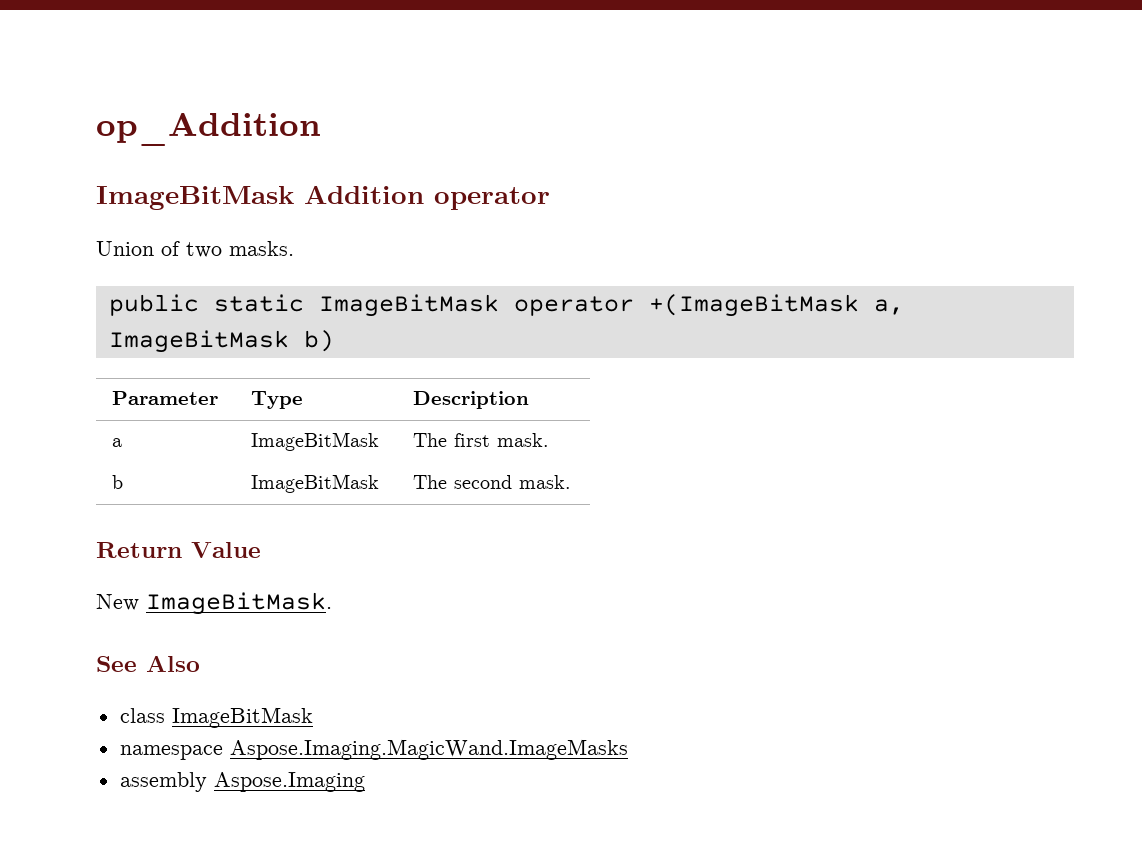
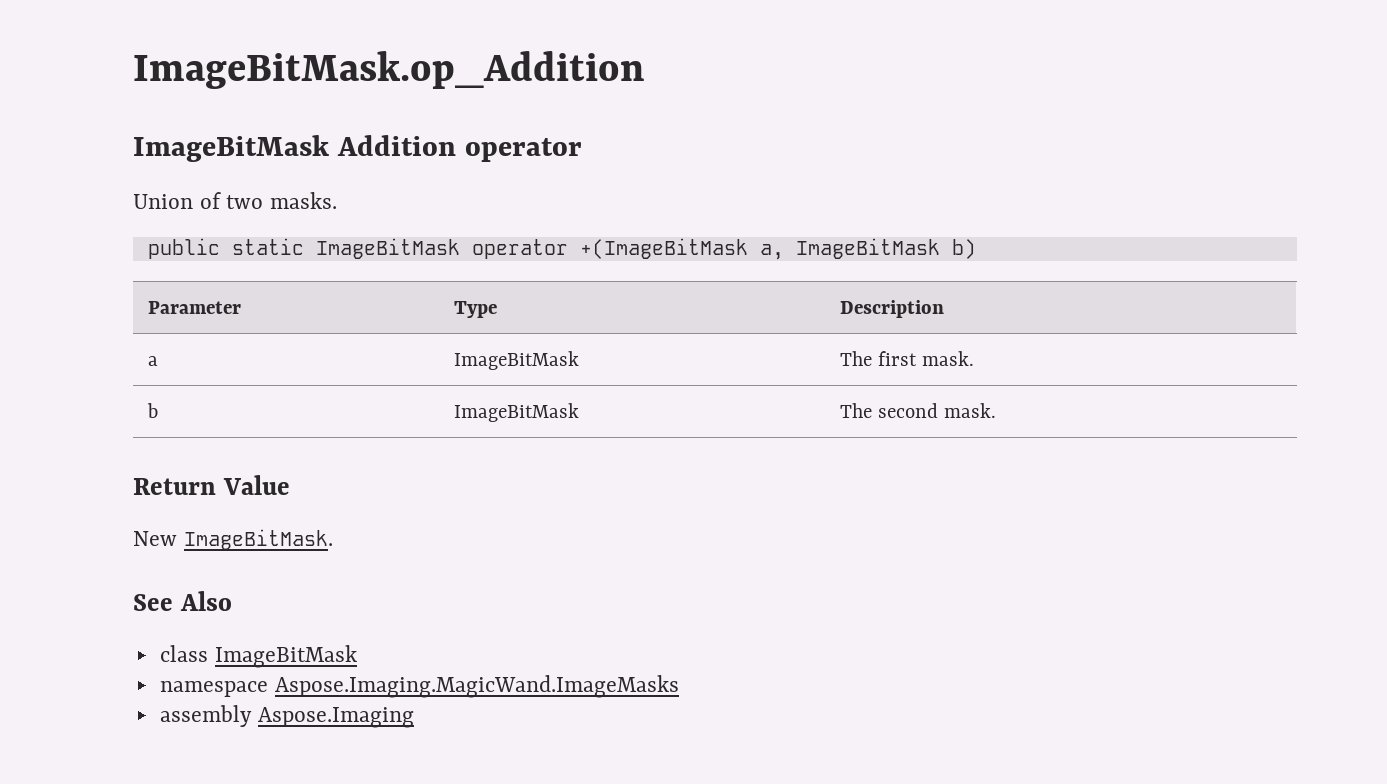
[96,113,321,146] op_Addition -> [133,51,644,89] ImageBitMask.op_Addition

